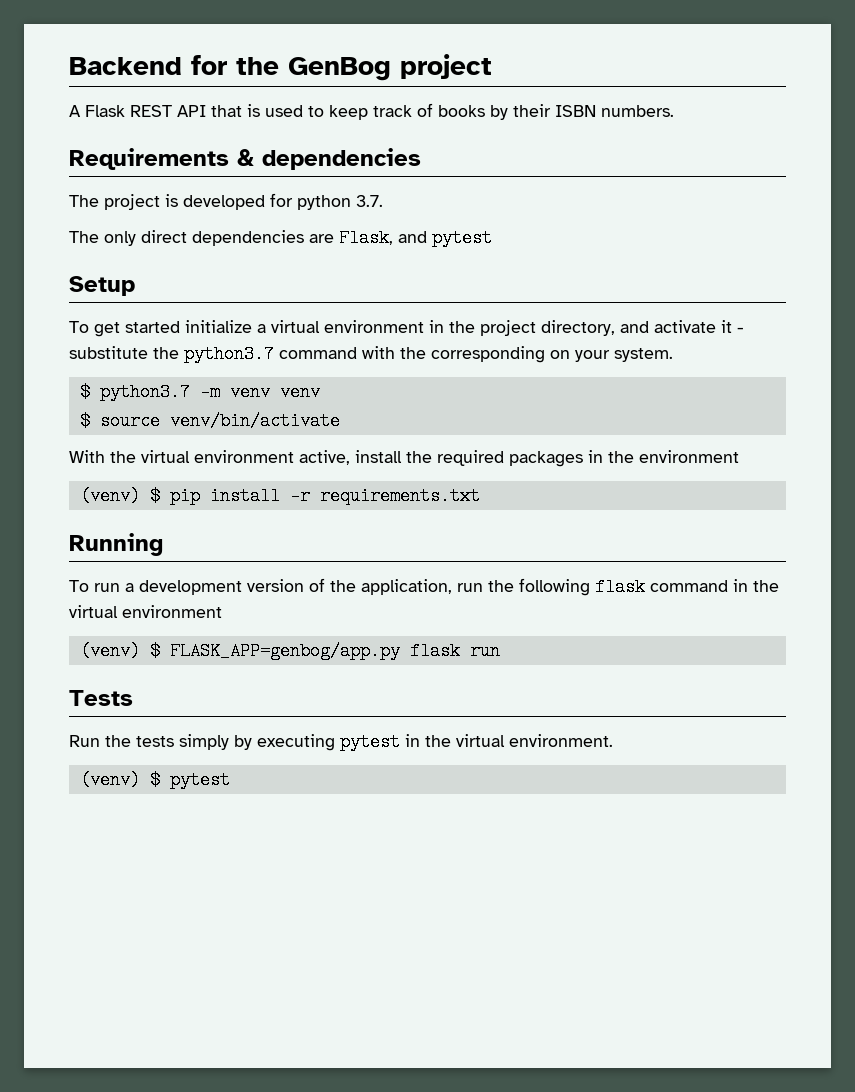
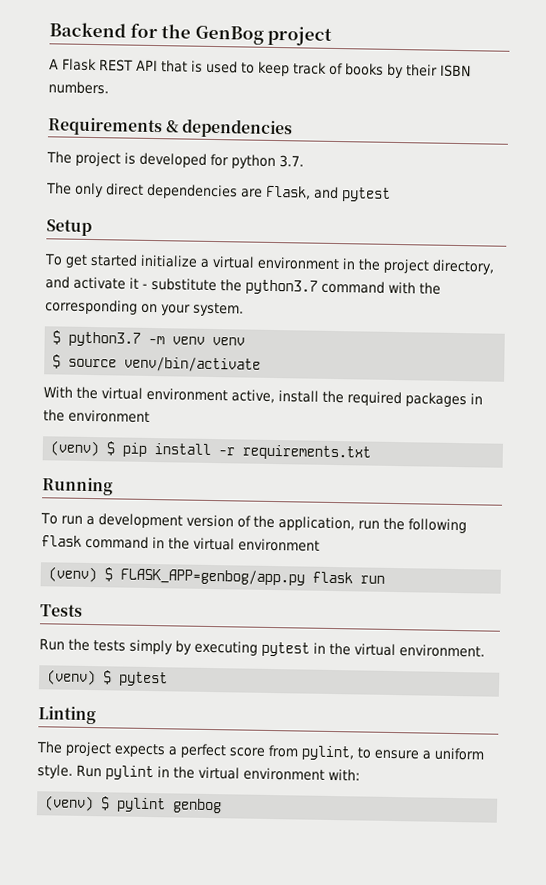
(230, 780) none -> [38,706,96,725] [36,741,485,761] [37,764,360,781] [44,795,223,814] // Linting // The project expects a perfect score from pylint, to ensure a uniform style. Run pylint in the virtual environment with: // (venv) $ pylint genbog

